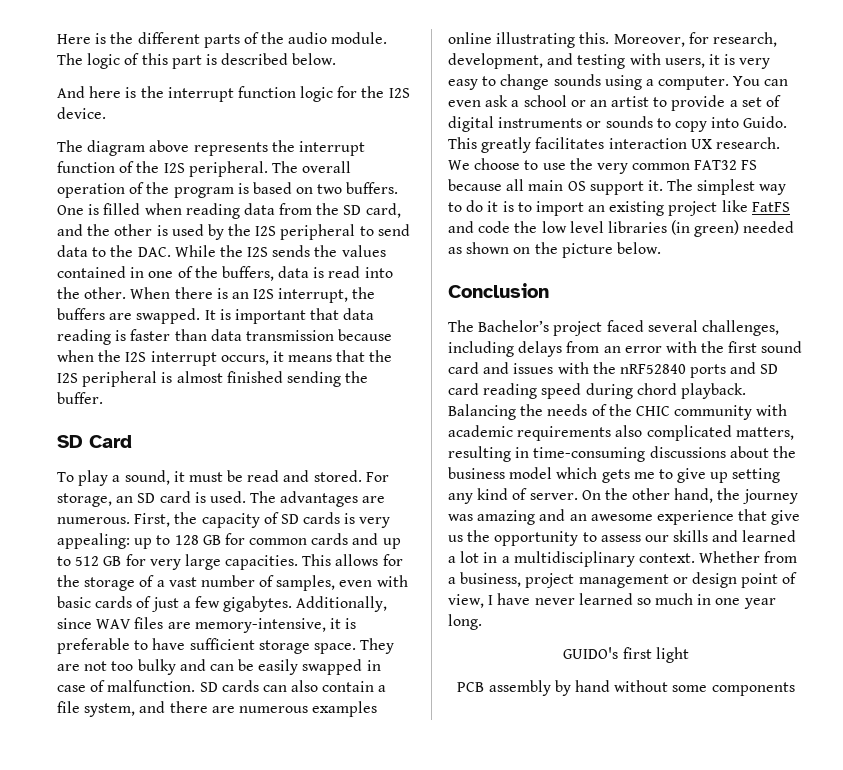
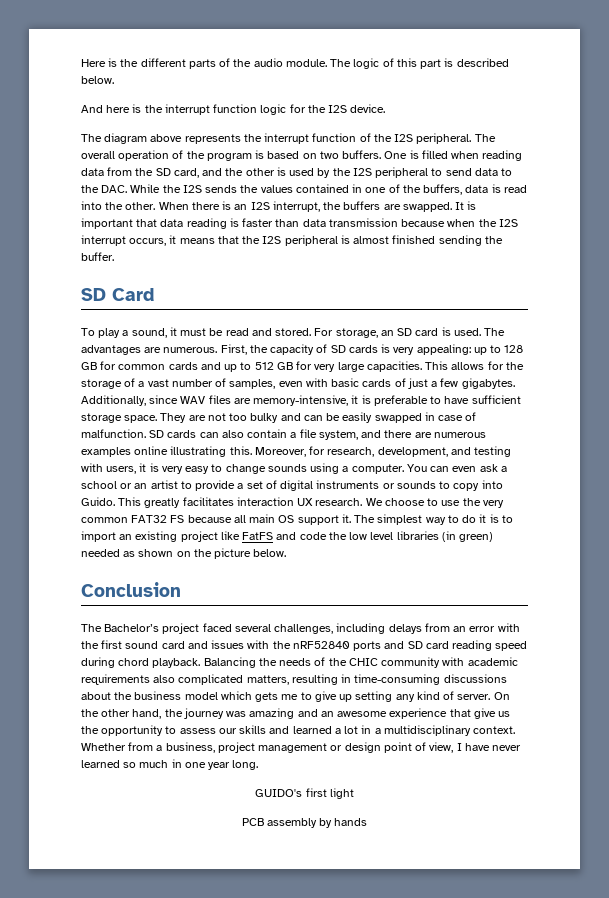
[575,680,795,696] hand without some components -> [334,818,368,826] hands

